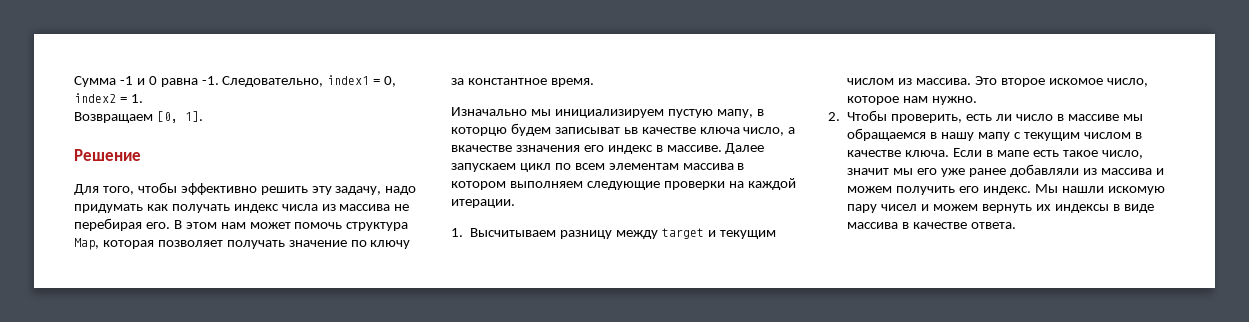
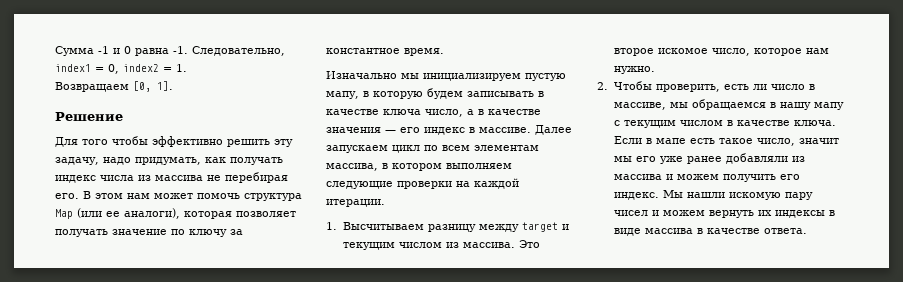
[102,186,134,195] того, -> [82,139,108,145] того
[74,204,143,213] придумать -> [135,157,201,165] придумать,
[74,238,99,250] Map, -> [55,208,180,219] Map (или ее аналоги),
[451,123,796,136] [451,145,580,152] которцю будем записыват ьв качестве ключа число, а вкачестве ззначения -> [373,88,544,99] [326,109,541,117] [326,127,396,133] которую будем записывать в качестве ключа число, а в качестве значения —
[682,163,734,170] массива -> [326,163,378,171] массива,
[1067,114,1119,121] массиве -> [613,102,666,110] массиве,

